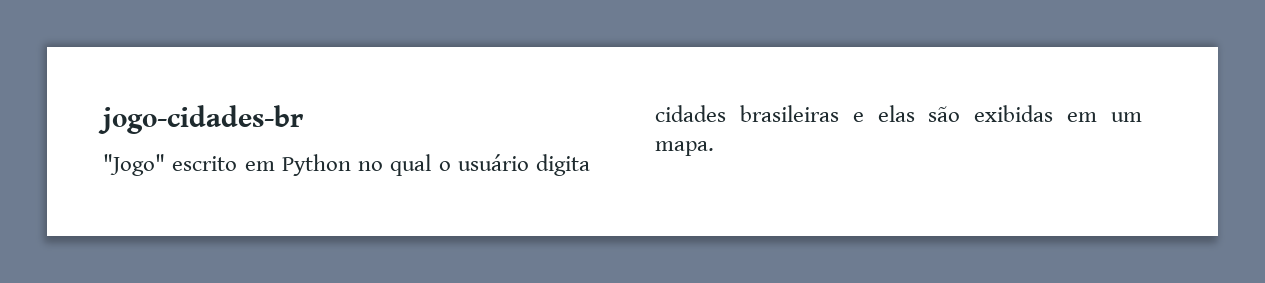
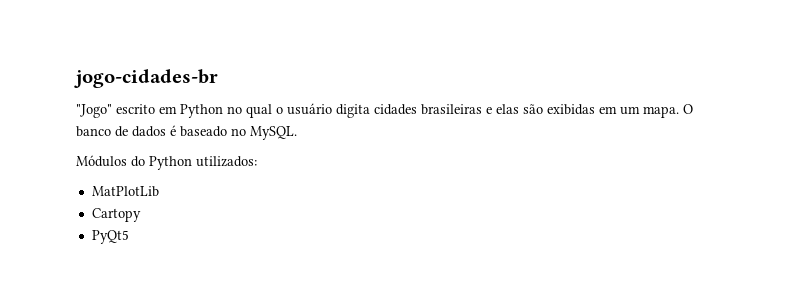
(714, 148) none -> [683,104,693,114] [76,125,297,140] [76,155,257,170] [91,186,159,197] [91,208,141,222] [91,230,129,244] O banco de dados é baseado no MySQL. // Módulos do Python utilizados: // MatPlotLib // Cartopy // PyQt5

